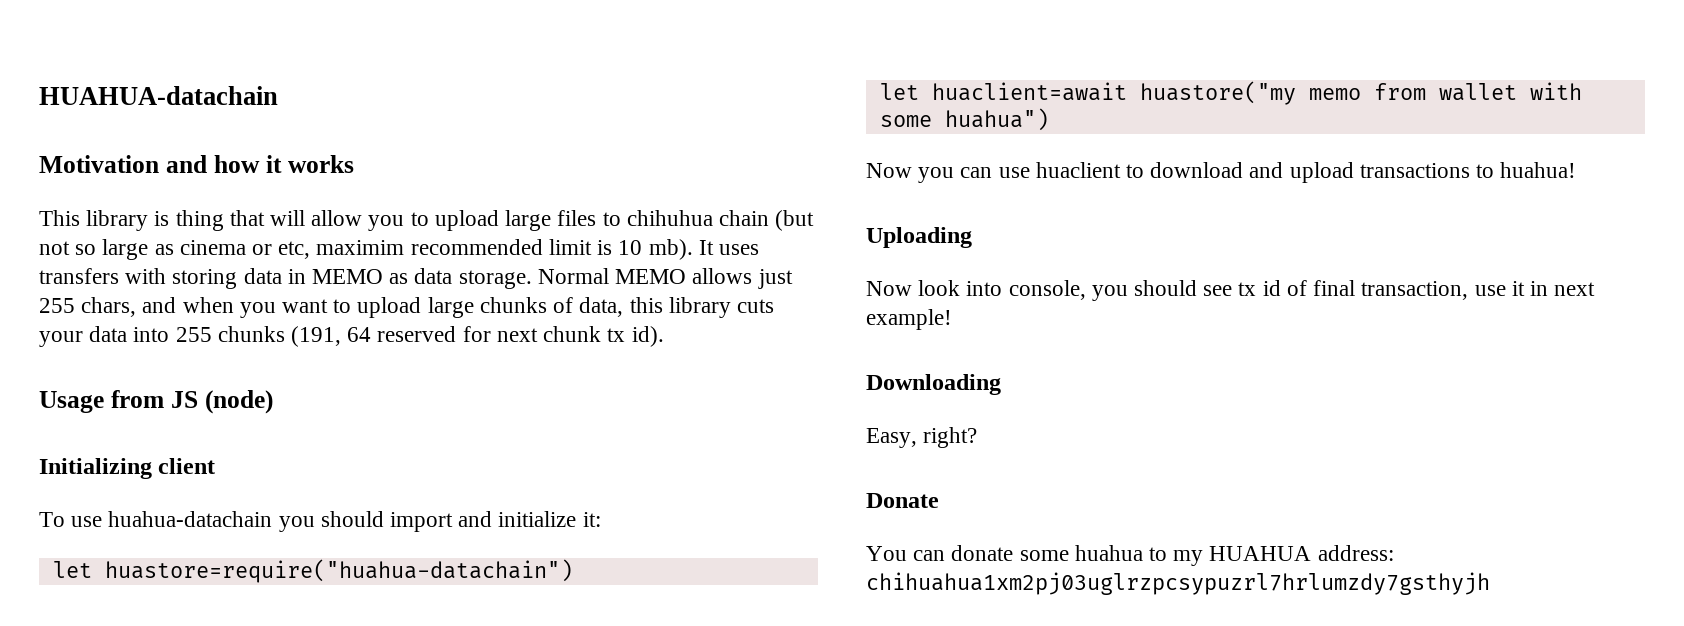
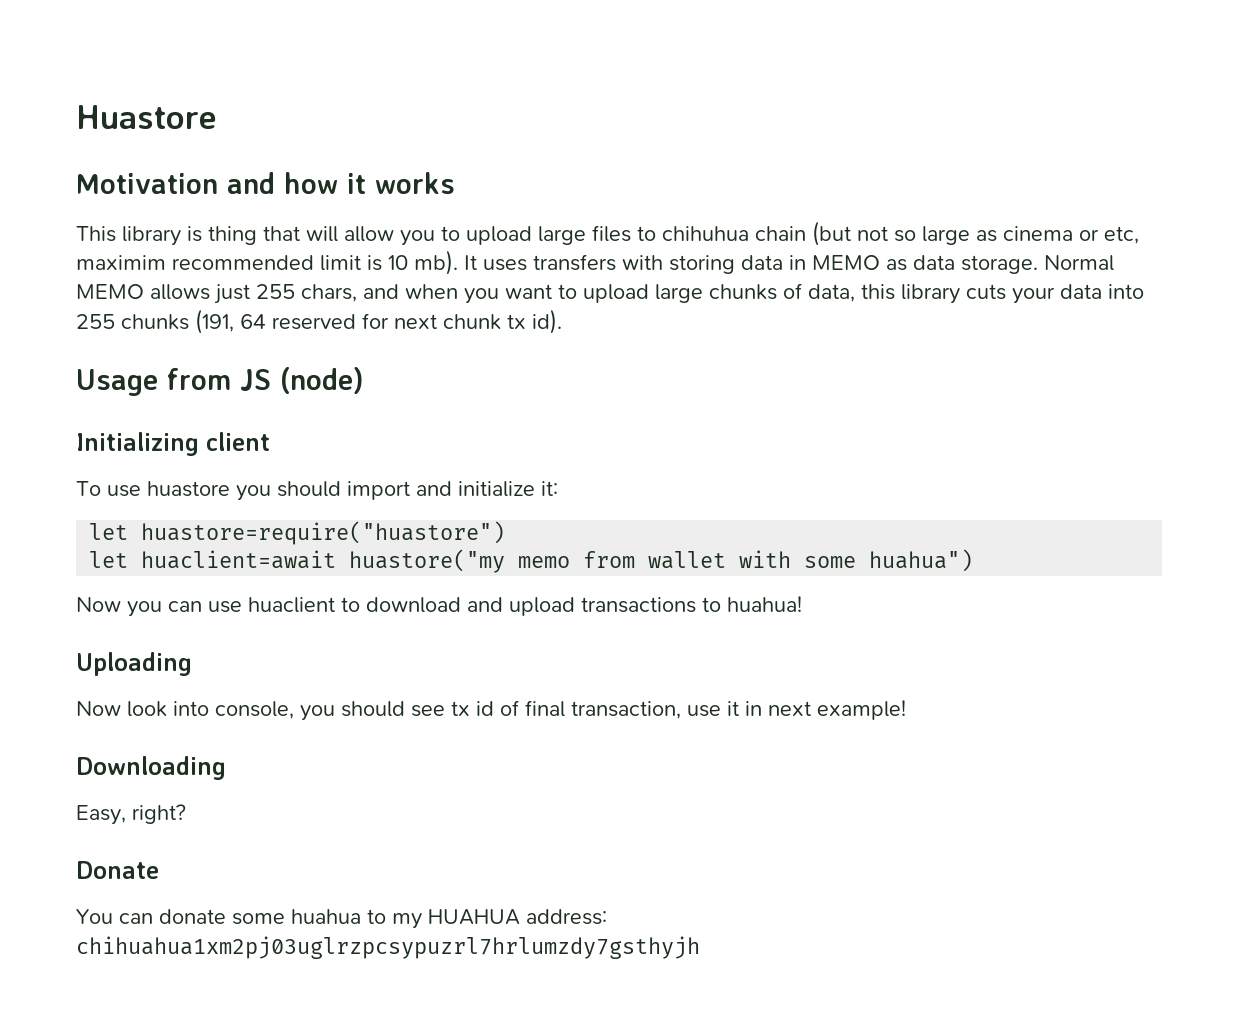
[39,86,278,105] HUAHUA-datachain -> [76,105,217,129] Huastore
[108,511,273,527] huahua-datachain -> [147,481,230,497] huastore
[104,559,573,583] huastore=require("huahua-datachain") -> [141,521,506,545] huastore=require("huastore")

